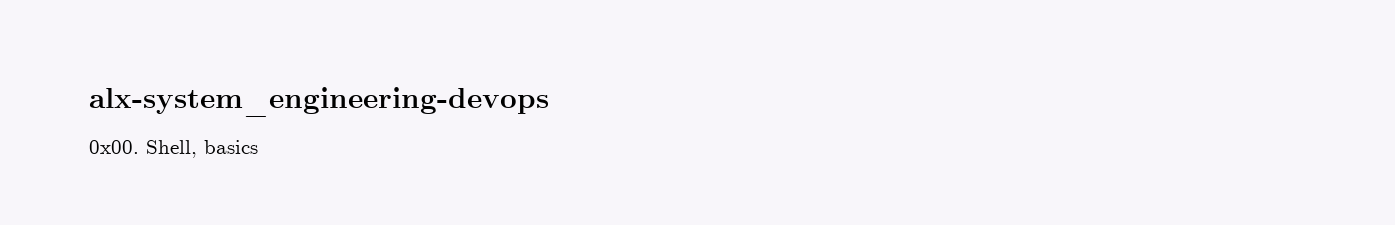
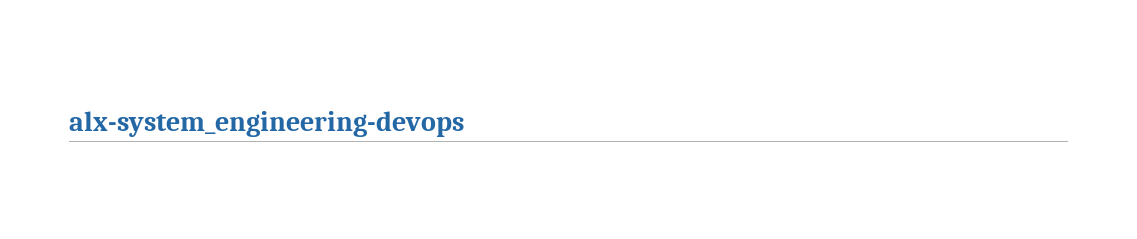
[89,140,258,158] // 0x00. Shell, basics -> (464, 124) none

